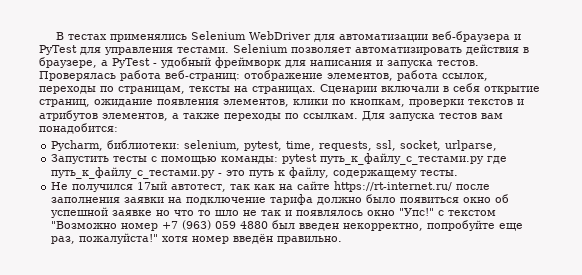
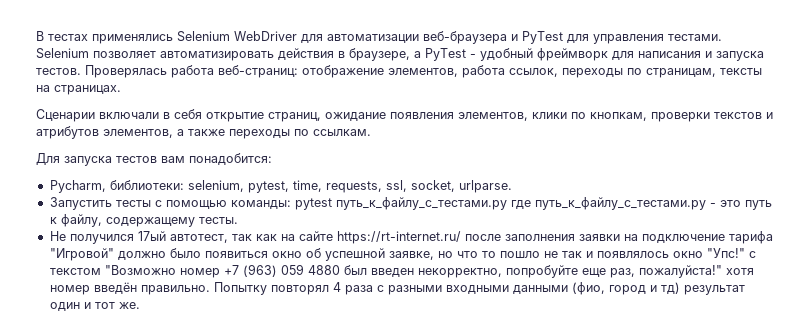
(316, 90) none -> (121, 90) //
(358, 116) none -> (371, 132) //
[445,140,498,151] urlparse, -> [458,180,512,193] urlparse.
(314, 199) none -> [49,248,114,261] "Игровой"
[112,210,153,216] заявке -> [388,251,434,260] заявке,
[215,210,240,216] шло -> [499,251,540,258] пошло
(343, 240) none -> [213,282,745,295] [49,302,140,311] Попытку повторял 4 раза с разными входными данными (фио, город и тд) результат один и тот же.

